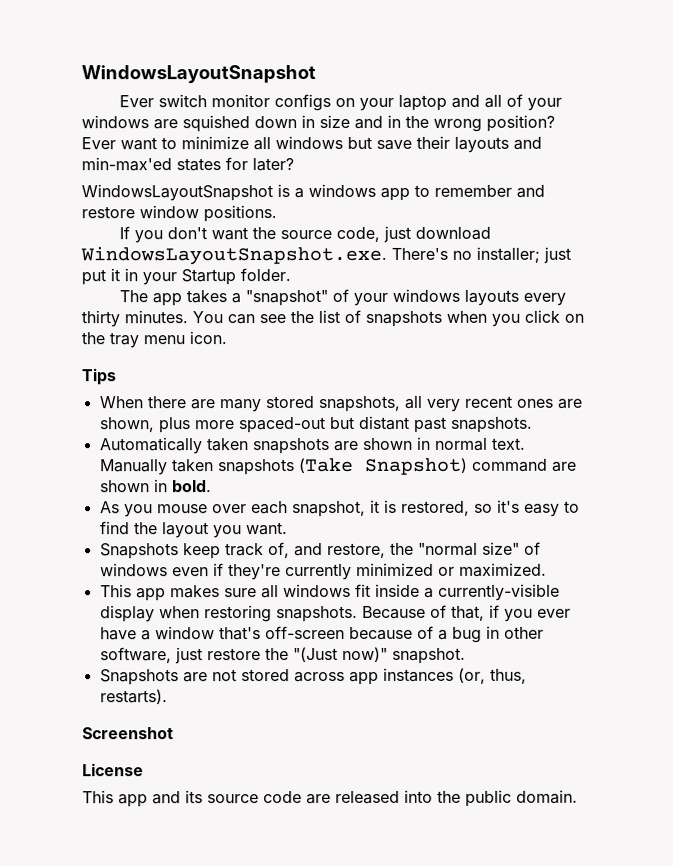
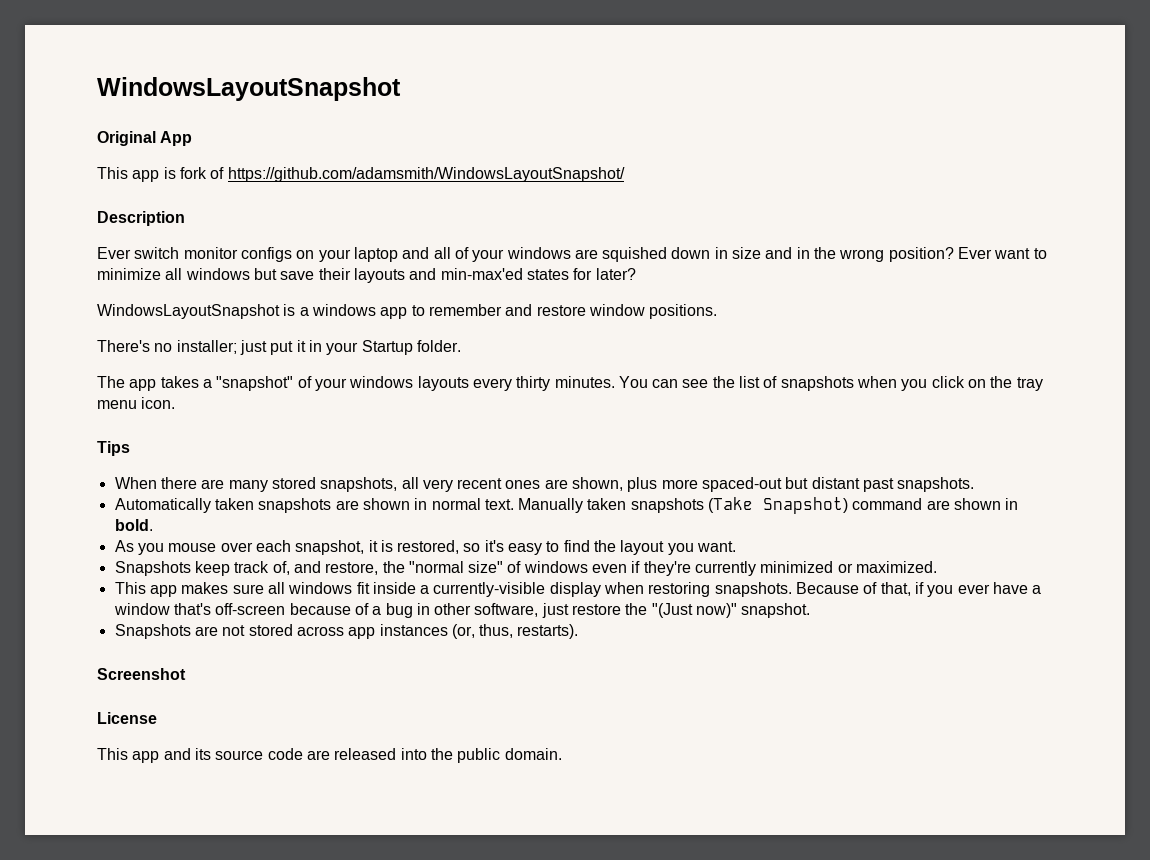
[81,65,316,84] WindowsLayoutSnapshot -> [97,77,401,101] [97,131,193,146] [97,167,625,182] [97,211,185,226] WindowsLayoutSnapshot // Original App // This app is fork of https://github.com/adamsmith/WindowsLayoutSnapshot/ // Description
[119,225,492,244] [80,245,387,266] If you don't want the source code, just download WindowsLayoutSnapshot.exe. -> (718, 311) none

